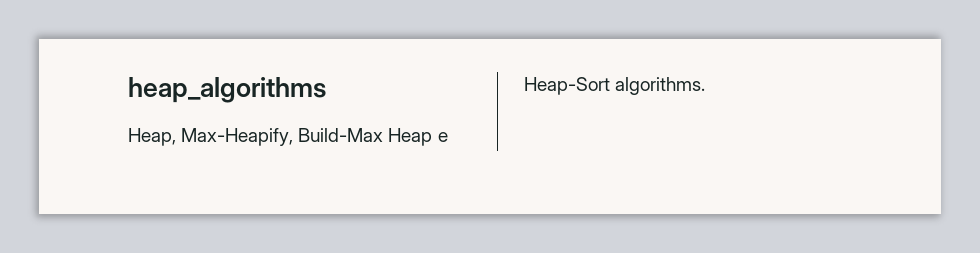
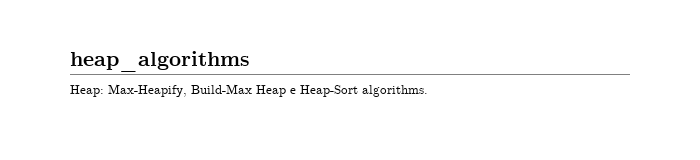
[128,128,176,146] Heap, -> [70,85,104,97] Heap:

